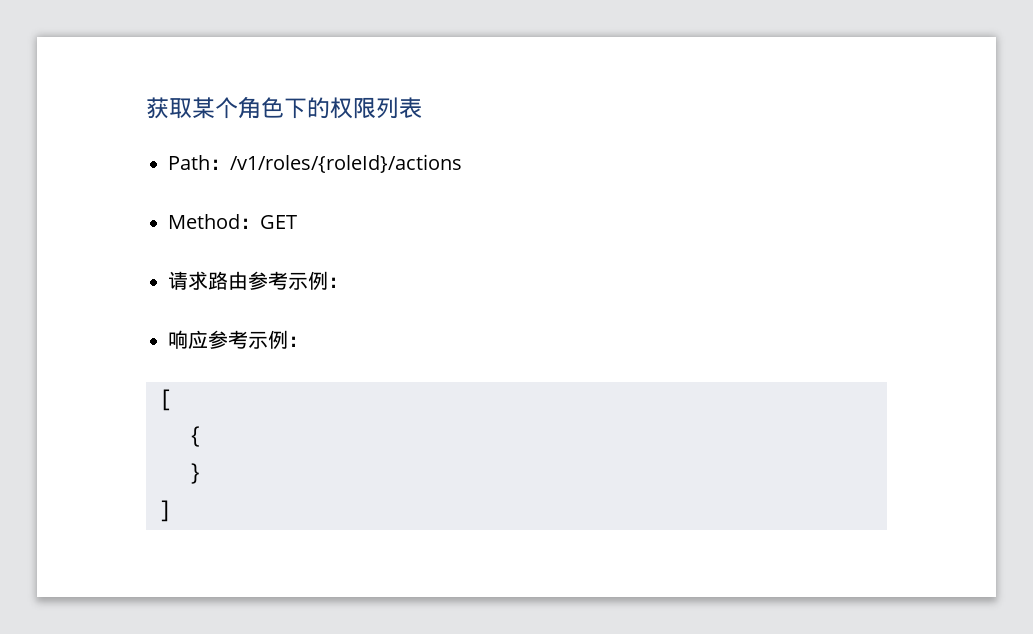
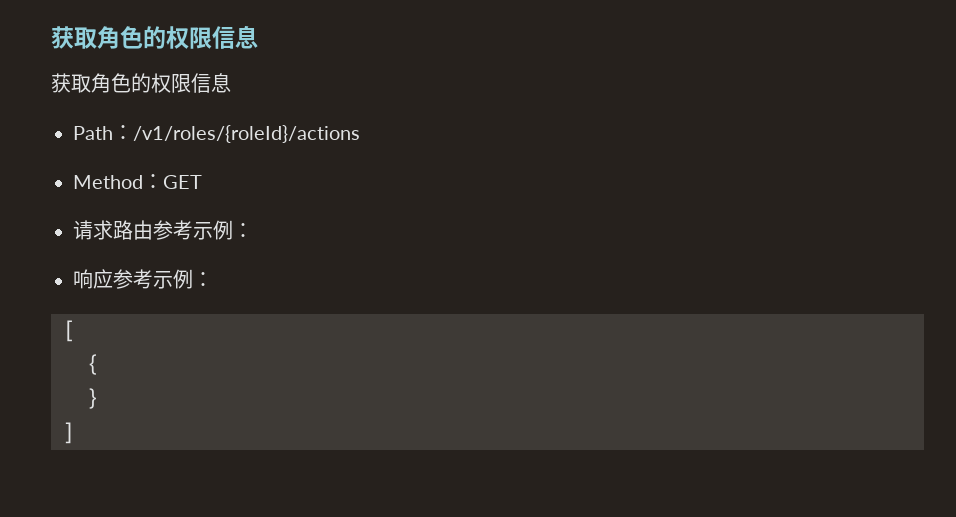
[146,96,422,119] 获取某个角色下的权限列表 -> [51,25,258,49] [51,73,231,93] 获取角色的权限信息 // 获取角色的权限信息

